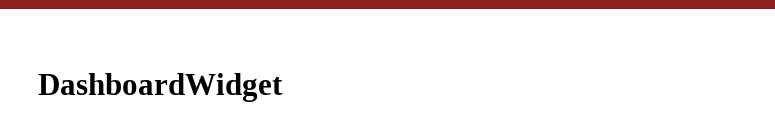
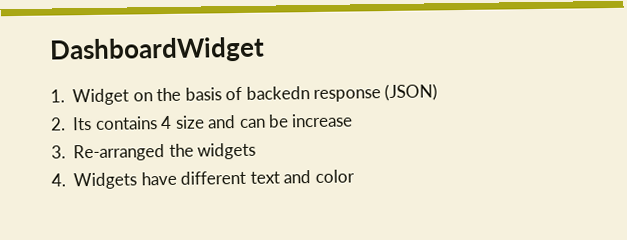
(283, 87) none -> [50,83,439,106] [50,113,354,131] [51,142,257,162] [51,169,355,190] // 1. Widget on the basis of backedn response (JSON) // 2. Its contains 4 size and can be increase // 3. Re-arranged the widgets // 4. Widgets have different text and color

